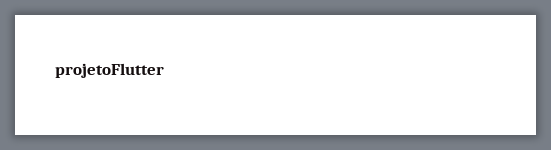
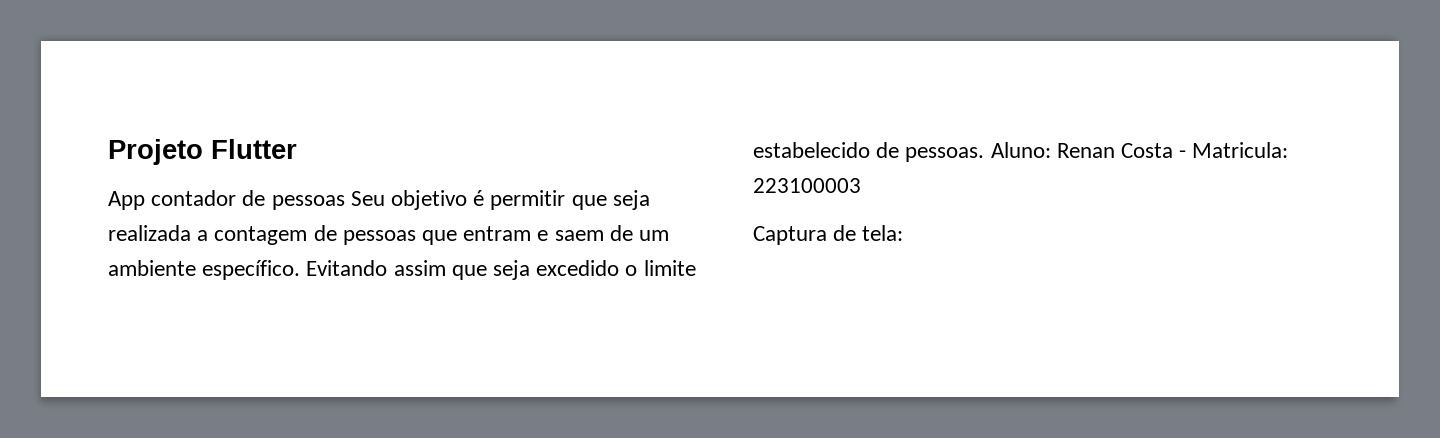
[55,63,164,78] projetoFlutter -> [108,139,297,165] [108,190,650,210] [108,225,670,245] [108,260,696,280] [753,142,1289,162] [753,178,861,193] [753,225,904,245] Projeto Flutter // App contador de pessoas Seu objetivo é permitir que seja realizada a contagem de pessoas que entram e saem de um ambiente específico. Evitando assim que seja excedido o limite estabelecido de pessoas. Aluno: Renan Costa - Matricula: 223100003 // Captura de tela:

